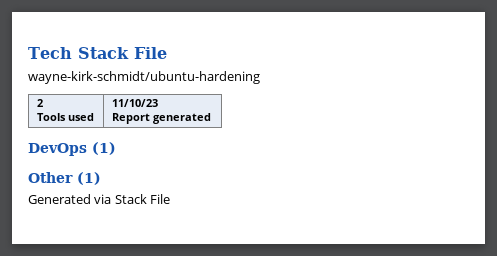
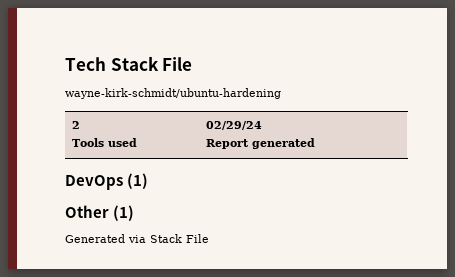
[111,99,158,107] 11/10/23 -> [206,121,263,130] 02/29/24

